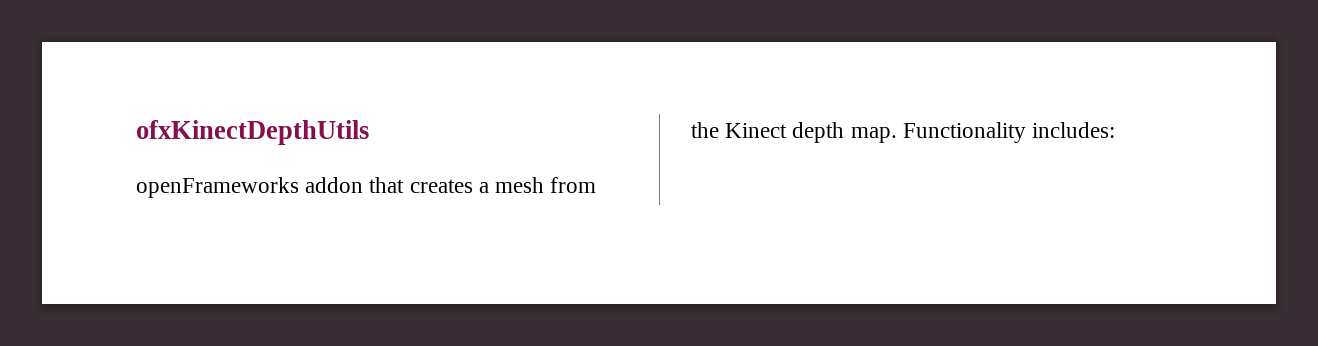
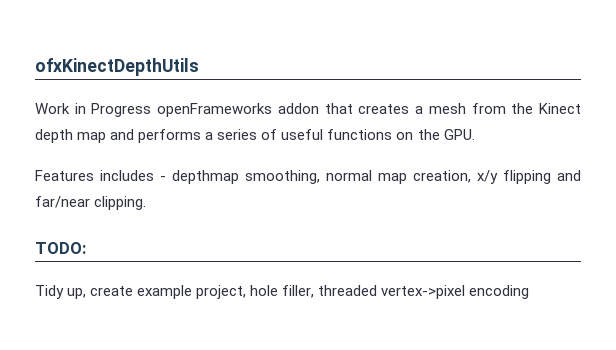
(369, 132) none -> [35,103,152,117] Work in Progress
[850,122,1116,143] map. Functionality includes: -> [77,129,475,143] [35,170,581,184] [35,196,147,210] [35,242,86,254] [35,285,530,299] map and performs a series of useful functions on the GPU. // Features includes - depthmap smoothing, normal map creation, x/y flipping and far/near clipping. // TODO: // Tidy up, create example project, hole filler, threaded vertex->pixel encoding

